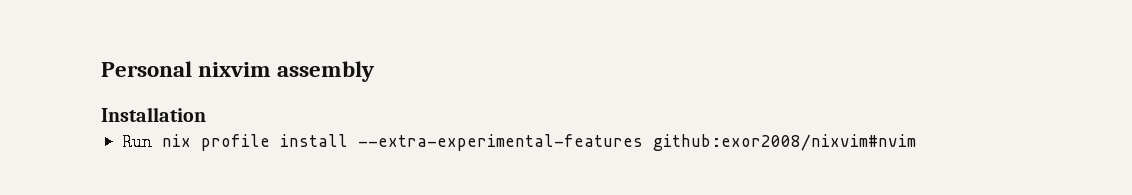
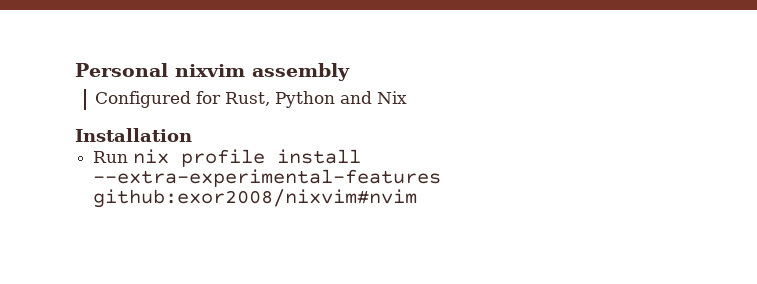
(375, 71) none -> [95,91,408,108] // Configured for Rust, Python and Nix

